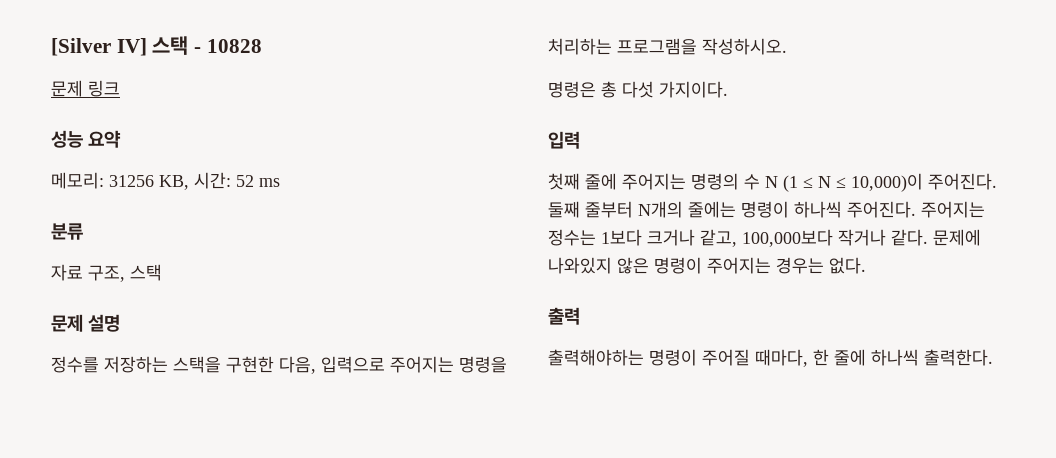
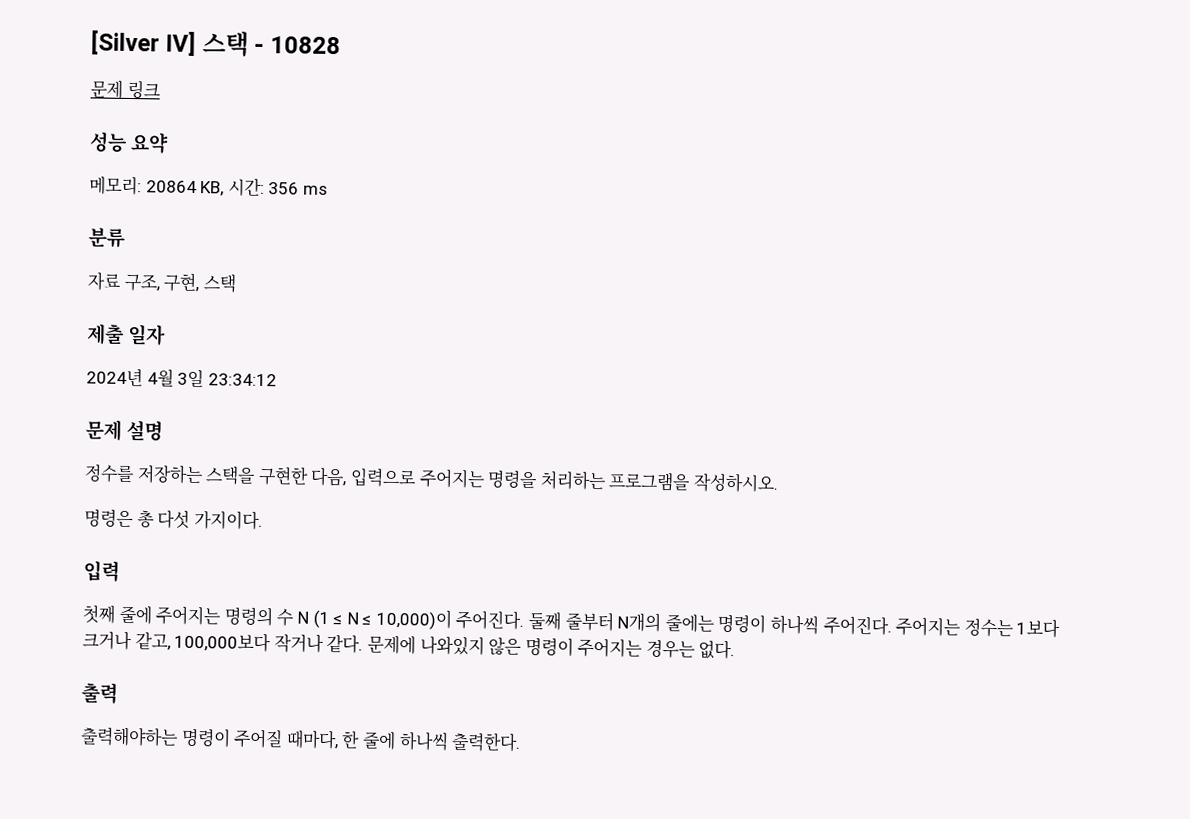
[109,175,154,187] 31256 -> [145,180,197,193] 20864
[236,175,254,187] 52 -> [268,182,300,195] 356
[130,264,162,281] 스택 -> [163,272,236,293] [86,323,167,346] [86,368,277,388] 구현, 스택 // 제출 일자 // 2024년 4월 3일 23:34:12

